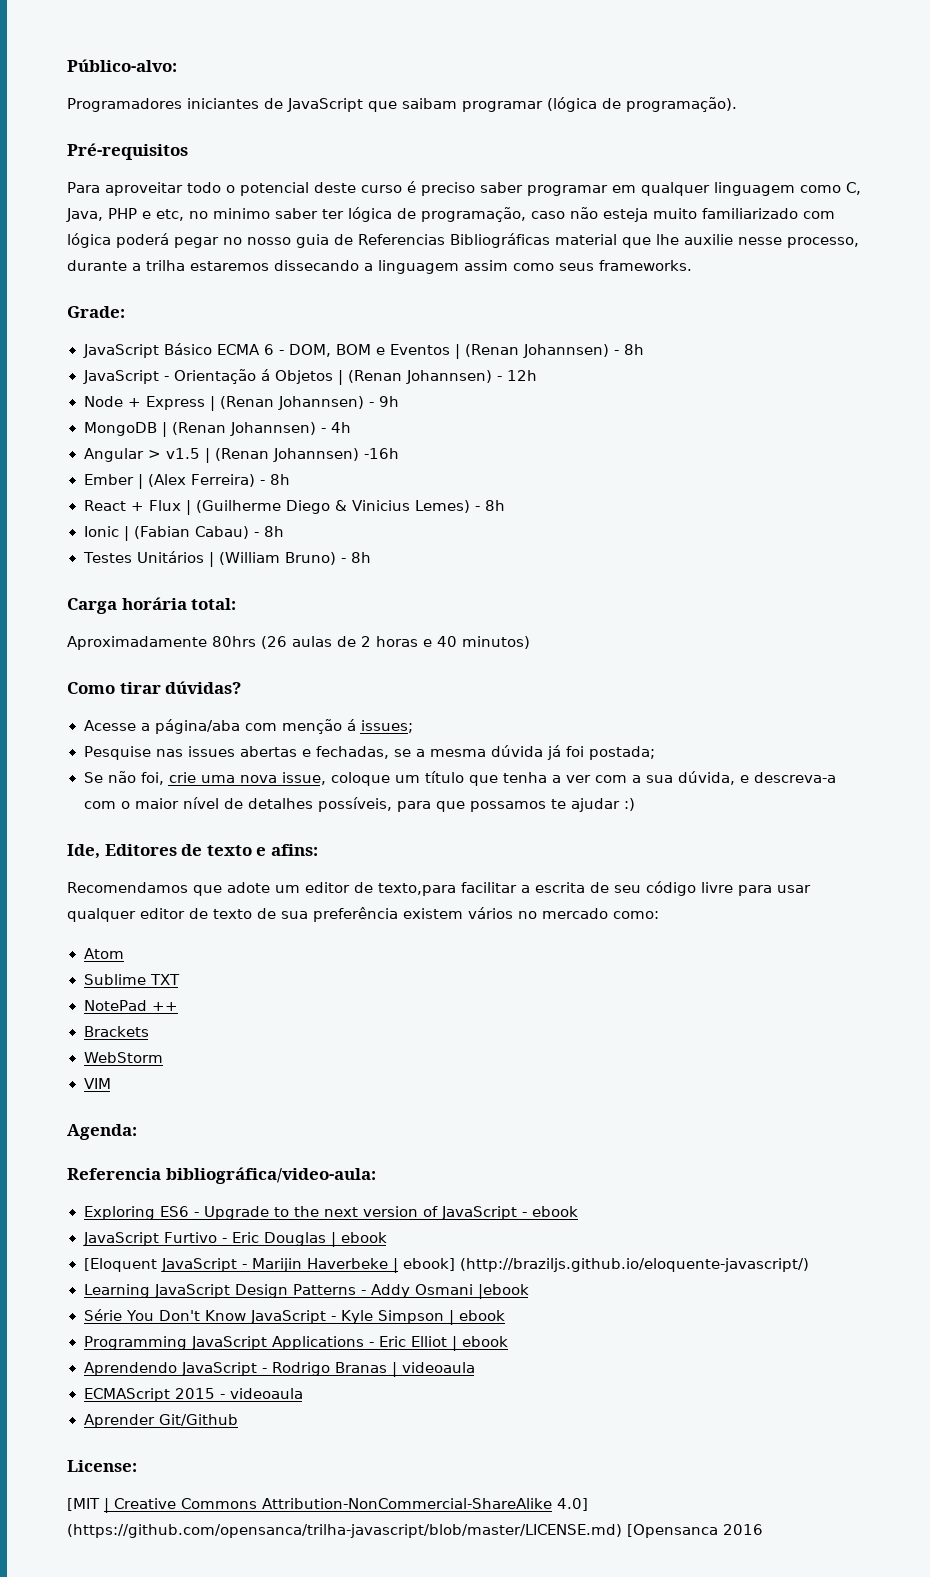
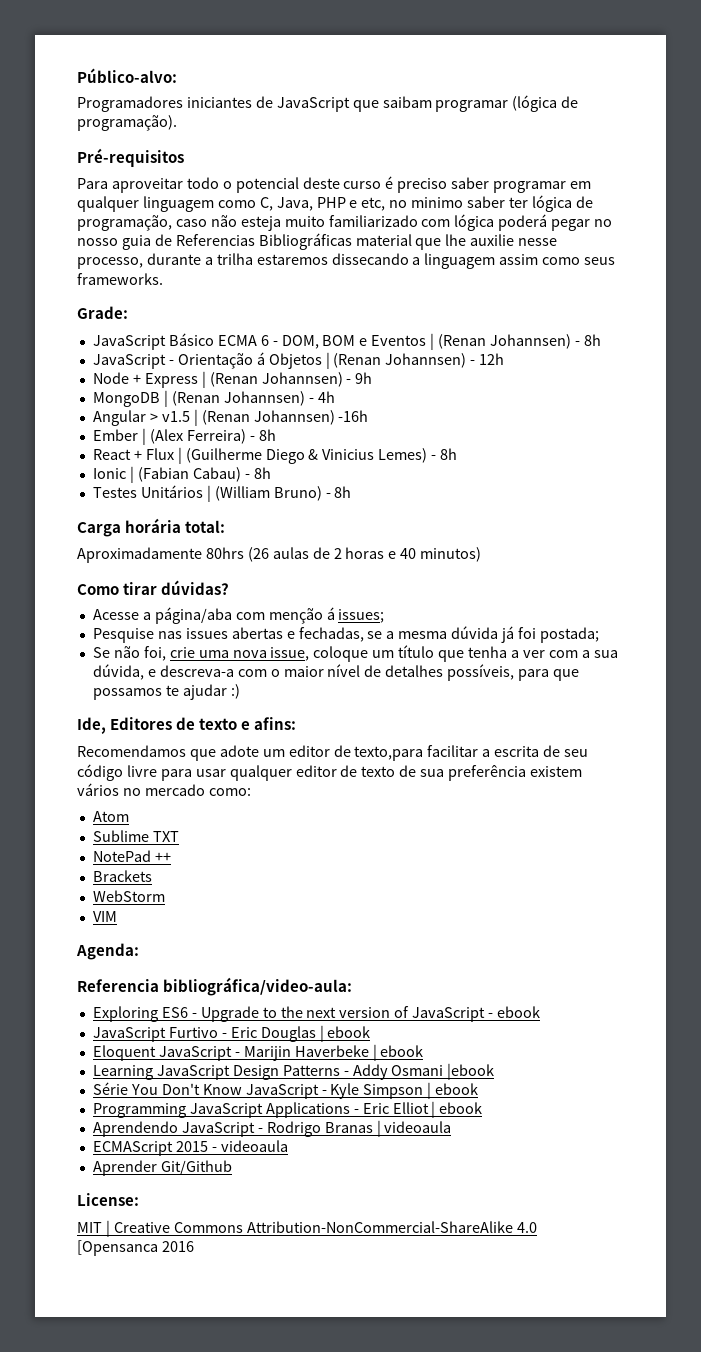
[83,1258,157,1272] [Eloquent -> [92,1045,156,1061] Eloquent
[402,1258,809,1272] ebook] (http://braziljs.github.io/eloquente-javascript/) -> [380,1045,424,1057] ebook
[67,1498,100,1511] [MIT -> [77,1222,102,1233] MIT
[557,1498,588,1511] [67,1524,622,1538] 4.0] (https://github.com/opensanca/trilha-javascript/blob/master/LICENSE.md) -> [516,1222,537,1233] 4.0

